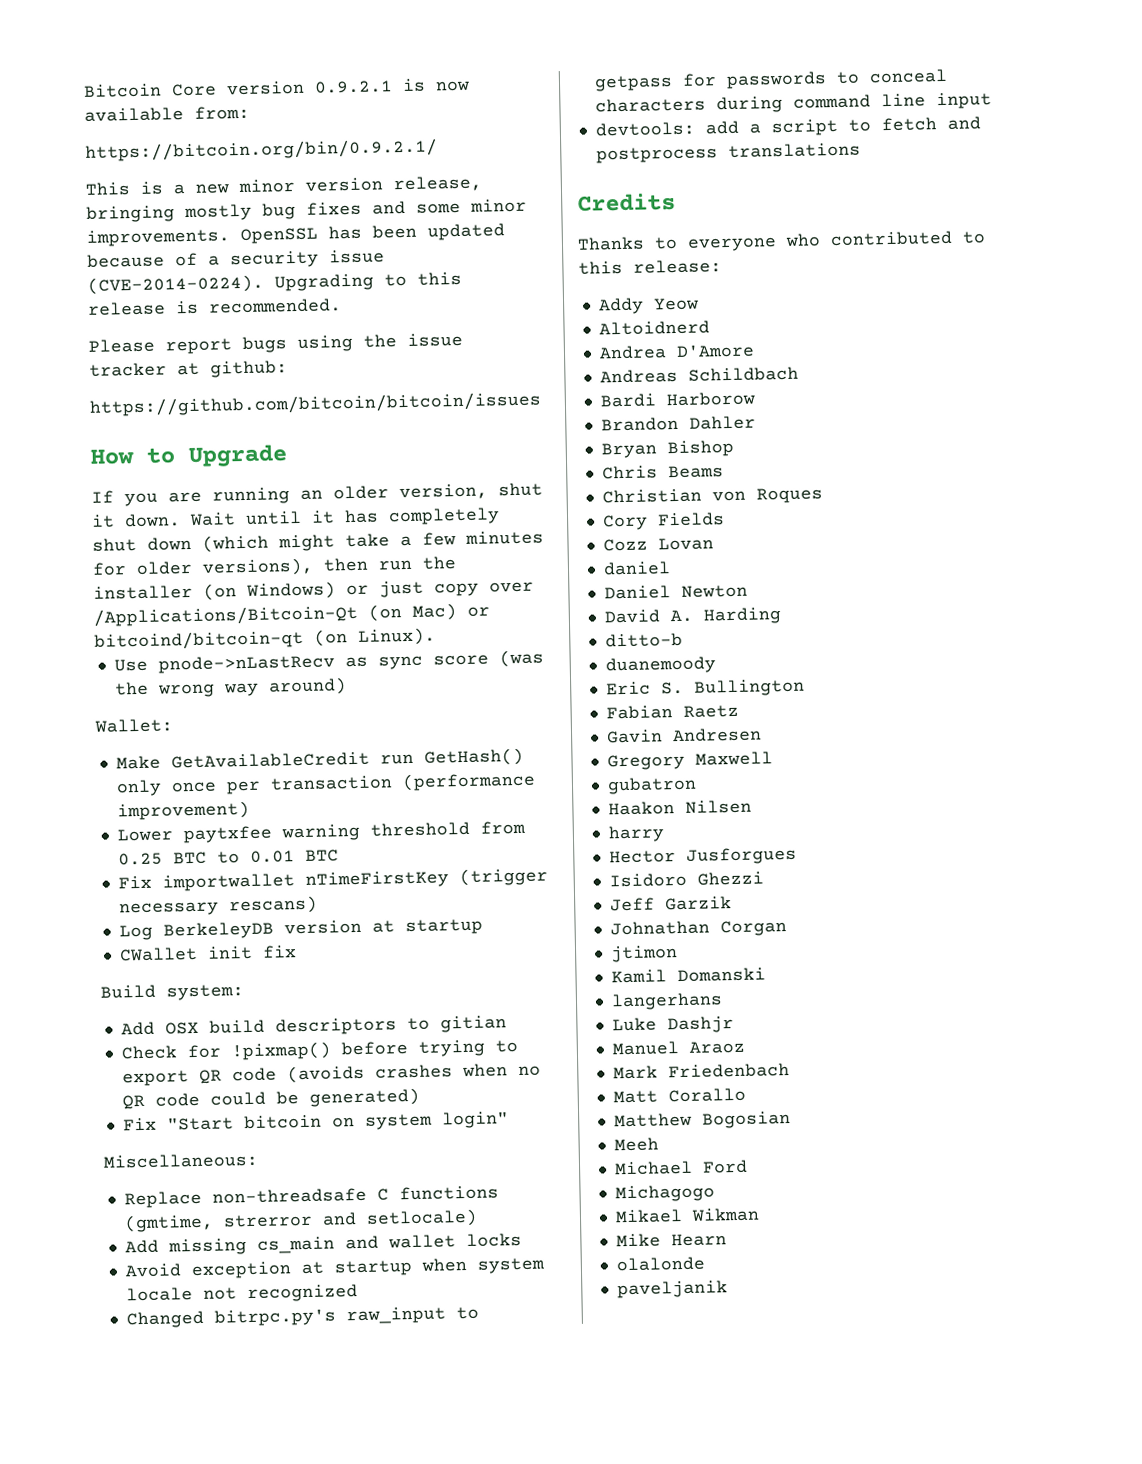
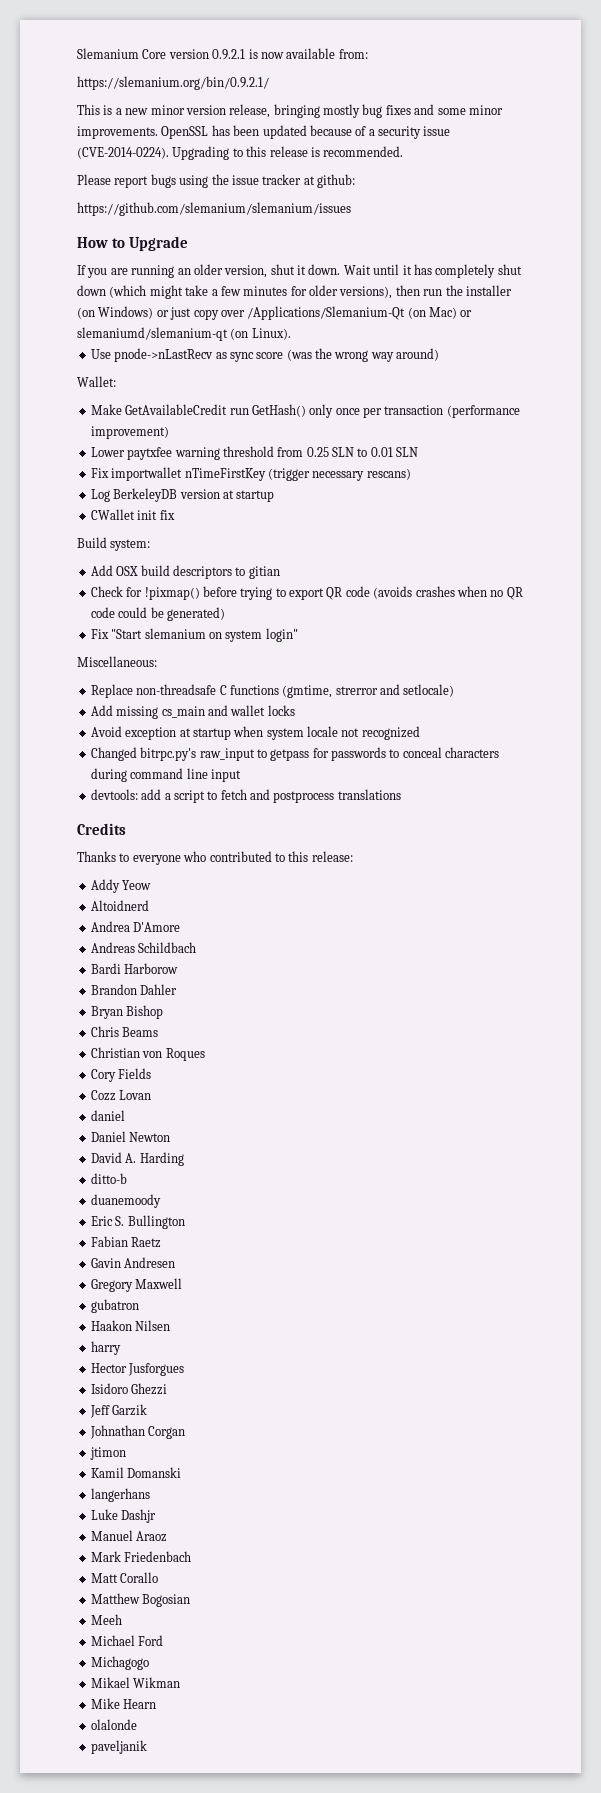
[83,83,162,98] Bitcoin -> [77,48,139,59] Slemanium
[85,138,438,162] https://bitcoin.org/bin/0.9.2.1/ -> [77,76,269,90] https://slemanium.org/bin/0.9.2.1/
[89,391,542,417] https://github.com/bitcoin/bitcoin/issues -> [77,202,351,216] https://github.com/slemanium/slemanium/issues
[93,604,358,627] /Applications/Bitcoin-Qt -> [247,306,406,320] /Applications/Slemanium-Qt
[94,629,304,651] bitcoind/bitcoin-qt -> [77,327,228,341] slemaniumd/slemanium-qt
[172,851,207,865] BTC -> [332,447,354,457] SLN
[304,849,339,862] BTC -> [396,447,419,457] SLN
[243,1114,322,1130] bitcoin -> [144,628,206,639] slemanium

